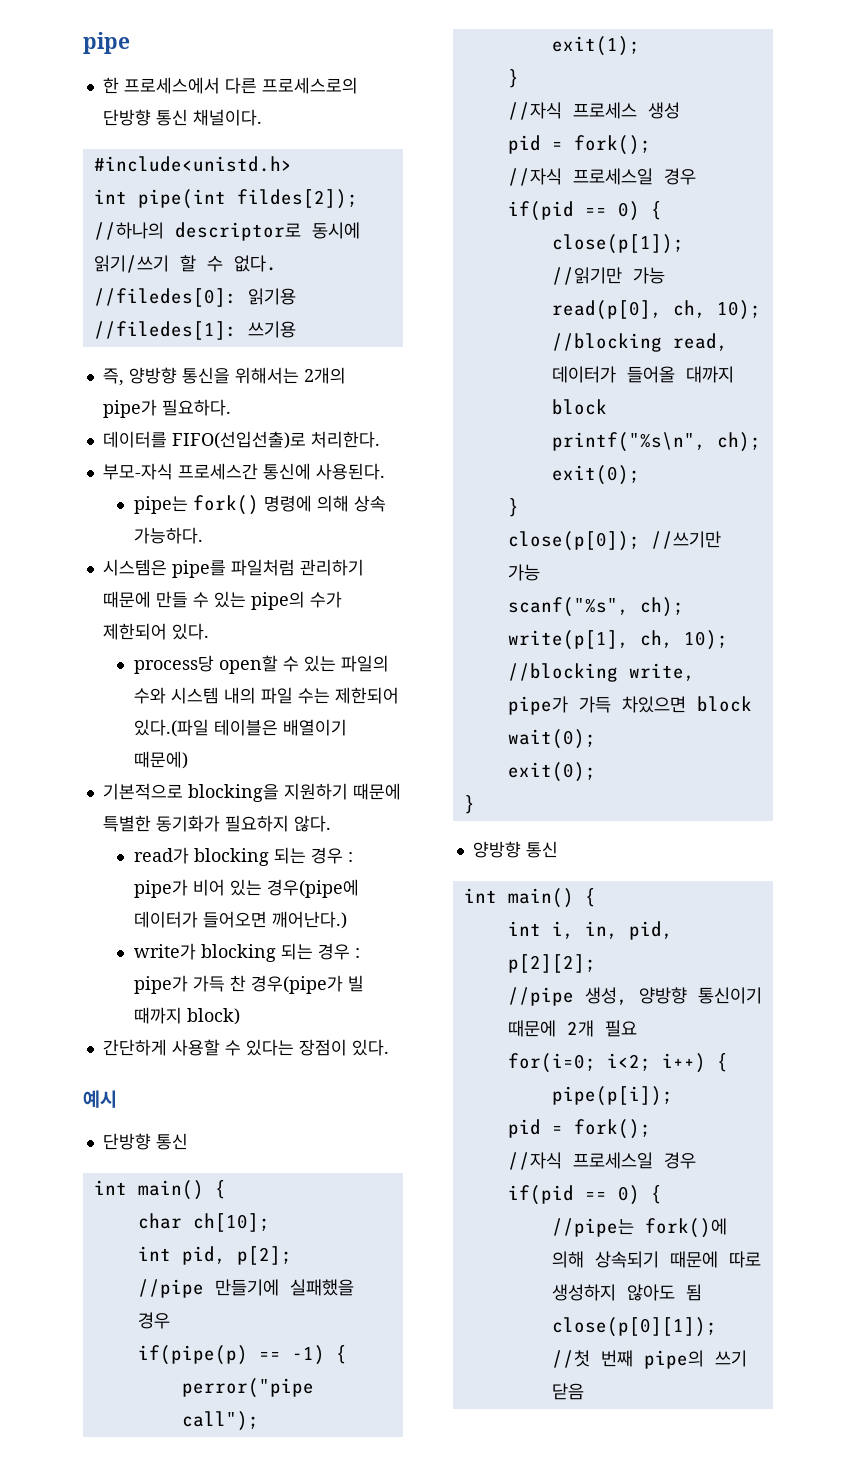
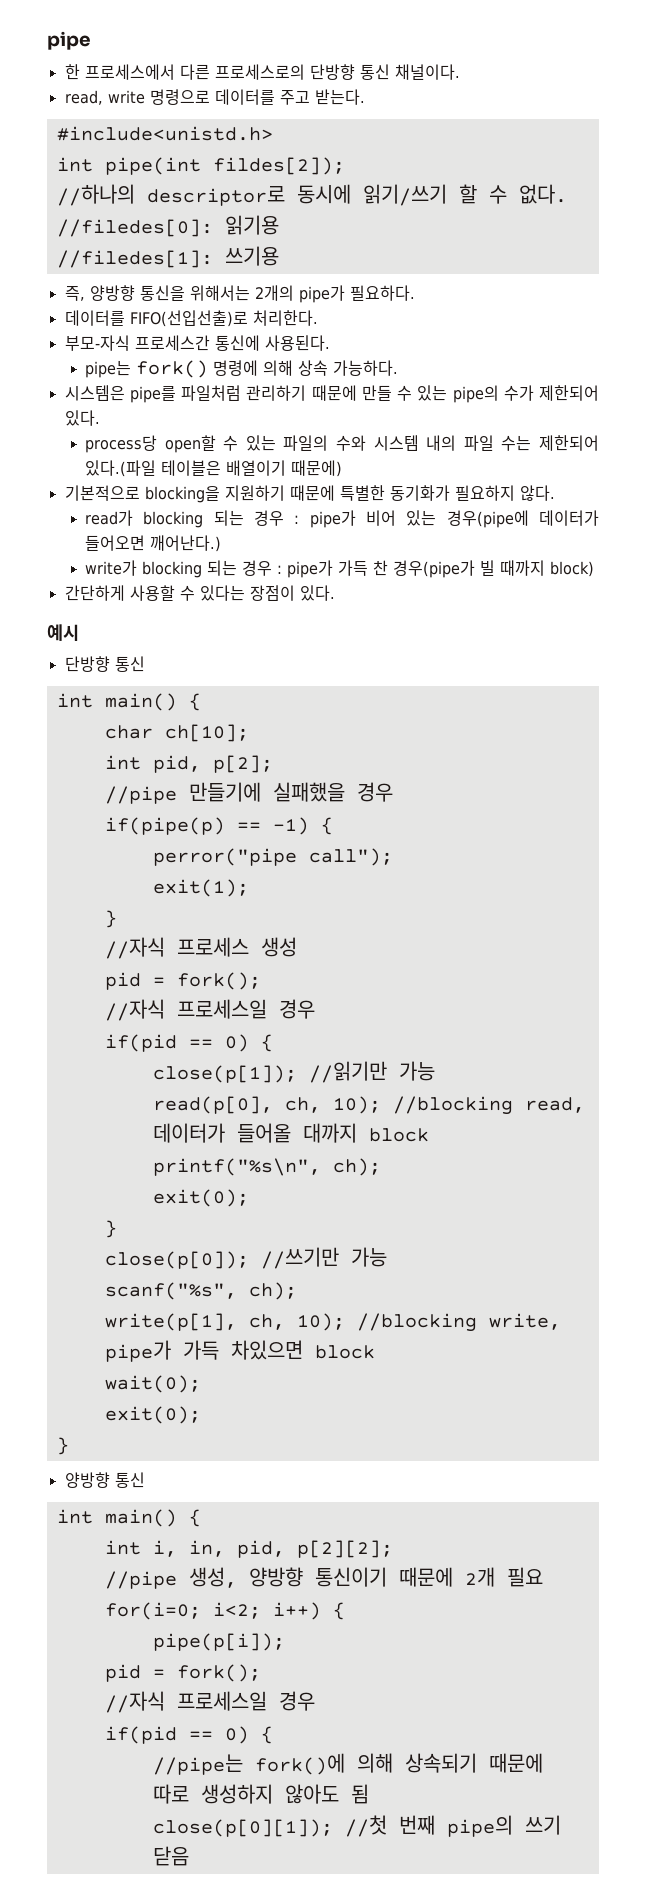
(262, 117) none -> [64,89,365,105] // read, write 명령으로 데이터를 주고 받는다.

